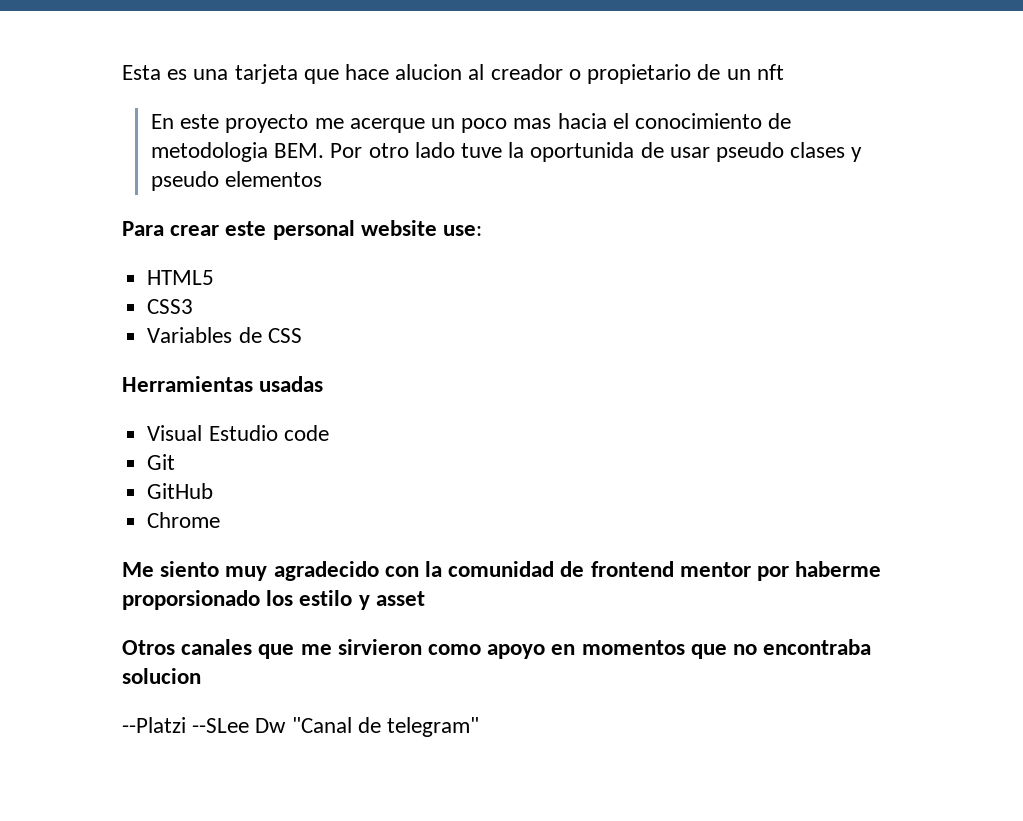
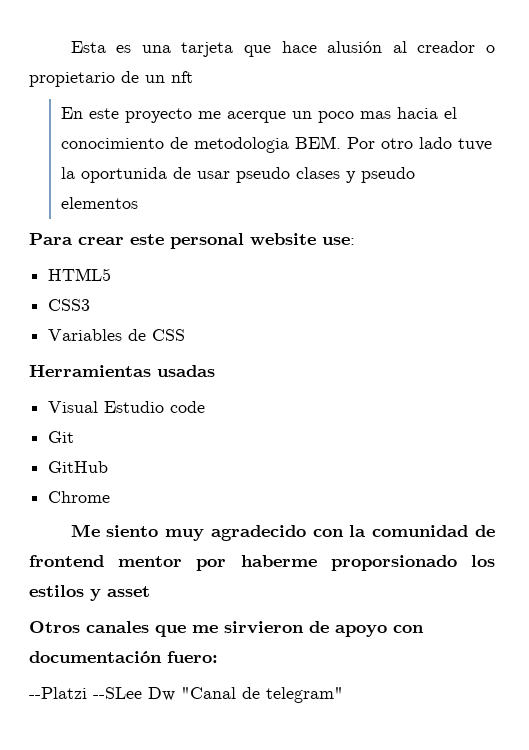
[395,64,463,80] alucion -> [327,41,383,53] alusión
[299,590,353,606] estilo -> [29,585,84,597] estilos
[428,639,872,659] [122,668,201,684] como apoyo en momentos que no encontraba solucion -> [309,621,424,637] [29,651,218,663] de apoyo con documentación fuero:

